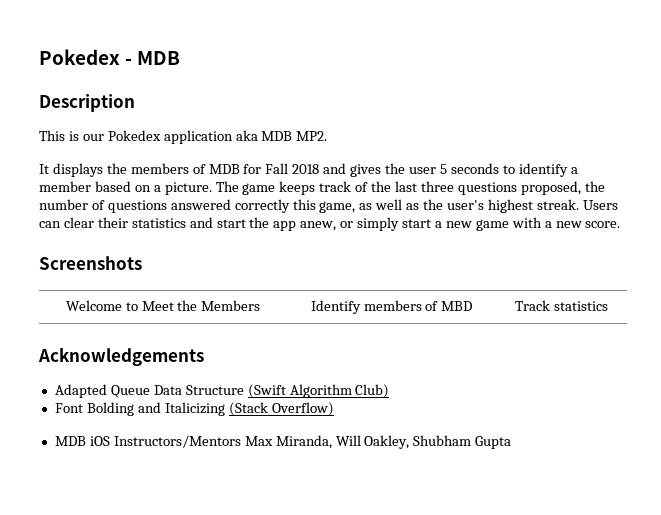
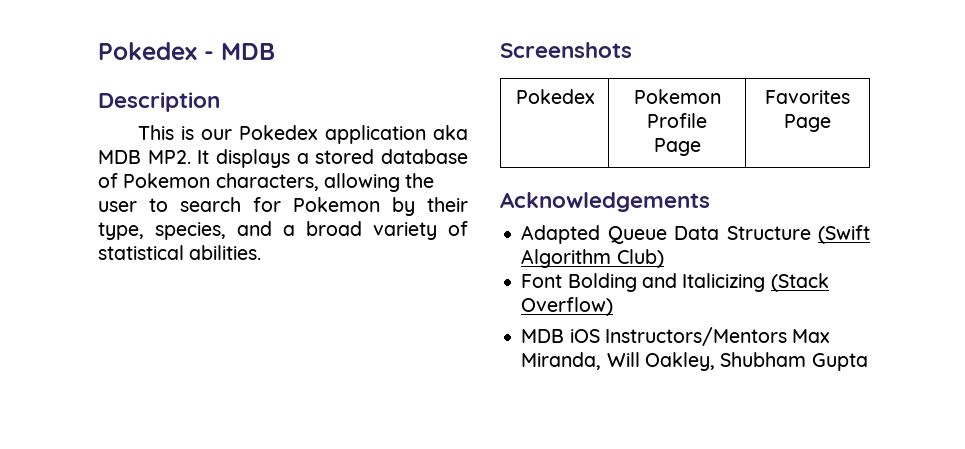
(328, 136) // -> (191, 157) none
[106,163,578,177] [39,181,605,195] [39,199,618,213] [39,217,621,231] [39,256,142,270] [65,300,261,311] [310,300,473,314] [515,300,608,311] the members of MDB for Fall 2018 and gives the user 5 seconds to identify a member based on a picture. The game keeps track of the last three questions proposed, the number of questions answered correctly this game, as well as the user's highest streak. Users can clear their statistics and start the app anew, or simply start a new game with a new score. // Screenshots // Welcome to Meet the Members | Identify members of MBD | Track statistics -> [296,149,468,164] [98,173,435,192] [98,197,468,216] [98,221,468,240] [98,245,262,260] [500,42,632,58] [515,89,595,104] [633,89,721,104] [647,113,707,128] [653,138,701,156] [765,90,850,104] [784,114,831,132] a stored database of Pokemon characters, allowing the user to search for Pokemon by their type, species, and a broad variety of statistical abilities. // Screenshots // Pokedex | Pokemon Profile Page | Favorites Page

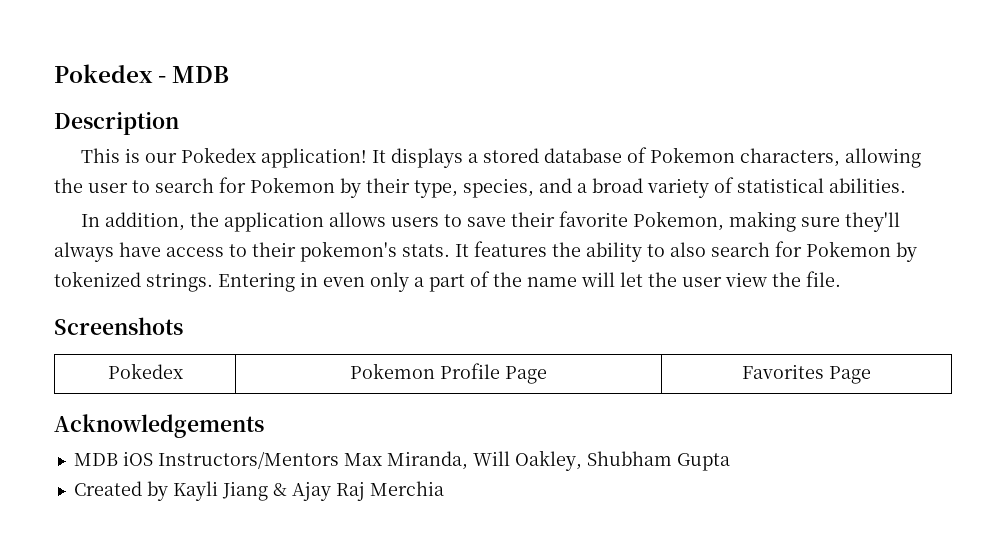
[324,125,468,144] [98,150,191,164] application aka MDB MP2. -> [260,148,367,168] application!
(262, 252) none -> [80,211,900,232] [54,241,917,262] [54,271,841,292] // In addition, the application allows users to save their favorite Pokemon, making sure they'll always have access to their pokemon's stats. It features the ability to also search for Pokemon by tokenized strings. Entering in even only a part of the name will let the user view the file.
[521,225,870,244] [521,249,664,268] [521,273,829,292] [521,297,614,316] // Adapted Queue Data Structure (Swift Algorithm Club) // Font Bolding and Italicizing (Stack Overflow) -> (264, 426) none
(868, 362) none -> [73,481,444,501] // Created by Kayli Jiang & Ajay Raj Merchia

